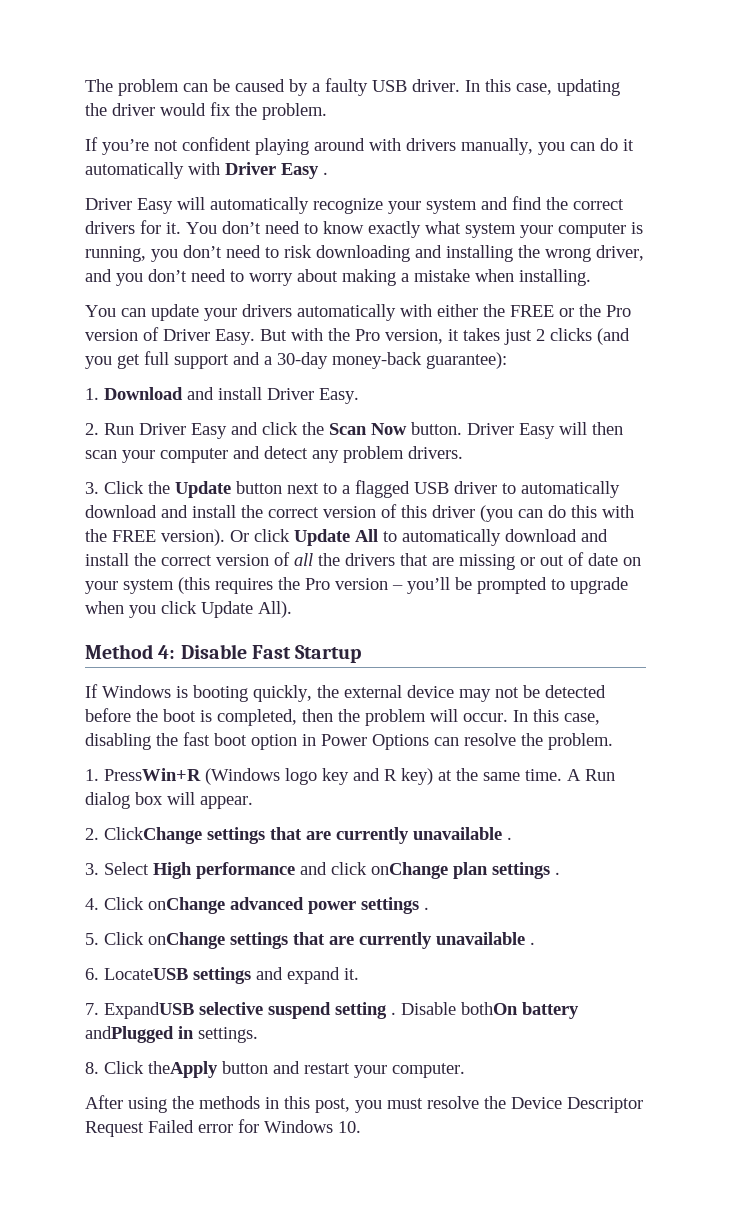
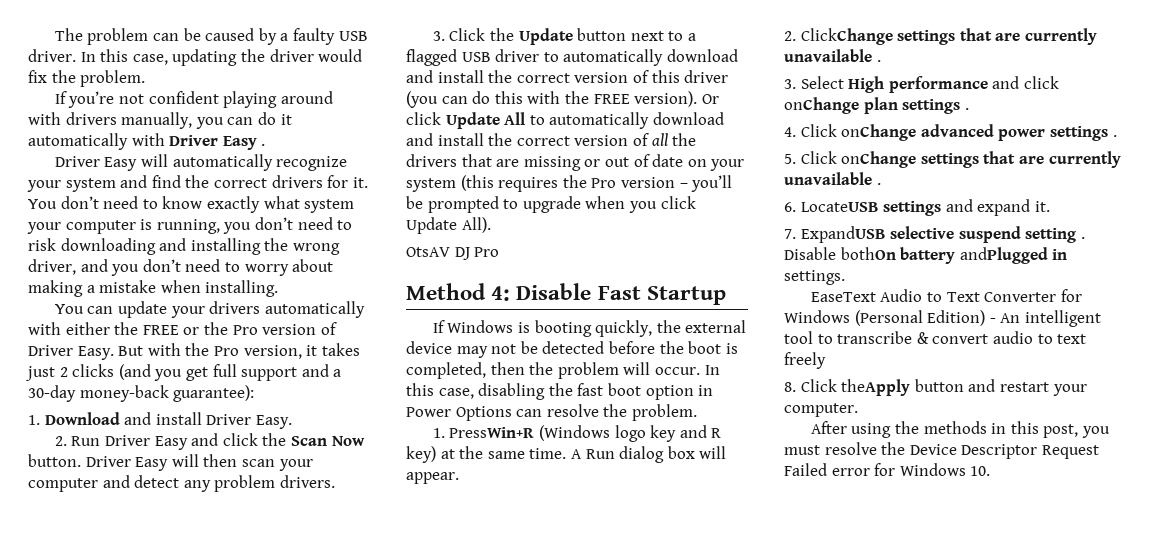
(292, 609) none -> [406,247,500,260] // OtsAV DJ Pro
(258, 1035) none -> [810,289,1082,302] [784,310,1101,327] [784,331,1087,344] [784,352,826,369] // EaseText Audio to Text Converter for Windows (Personal Edition) - An intelligent tool to transcribe & convert audio to text freely

